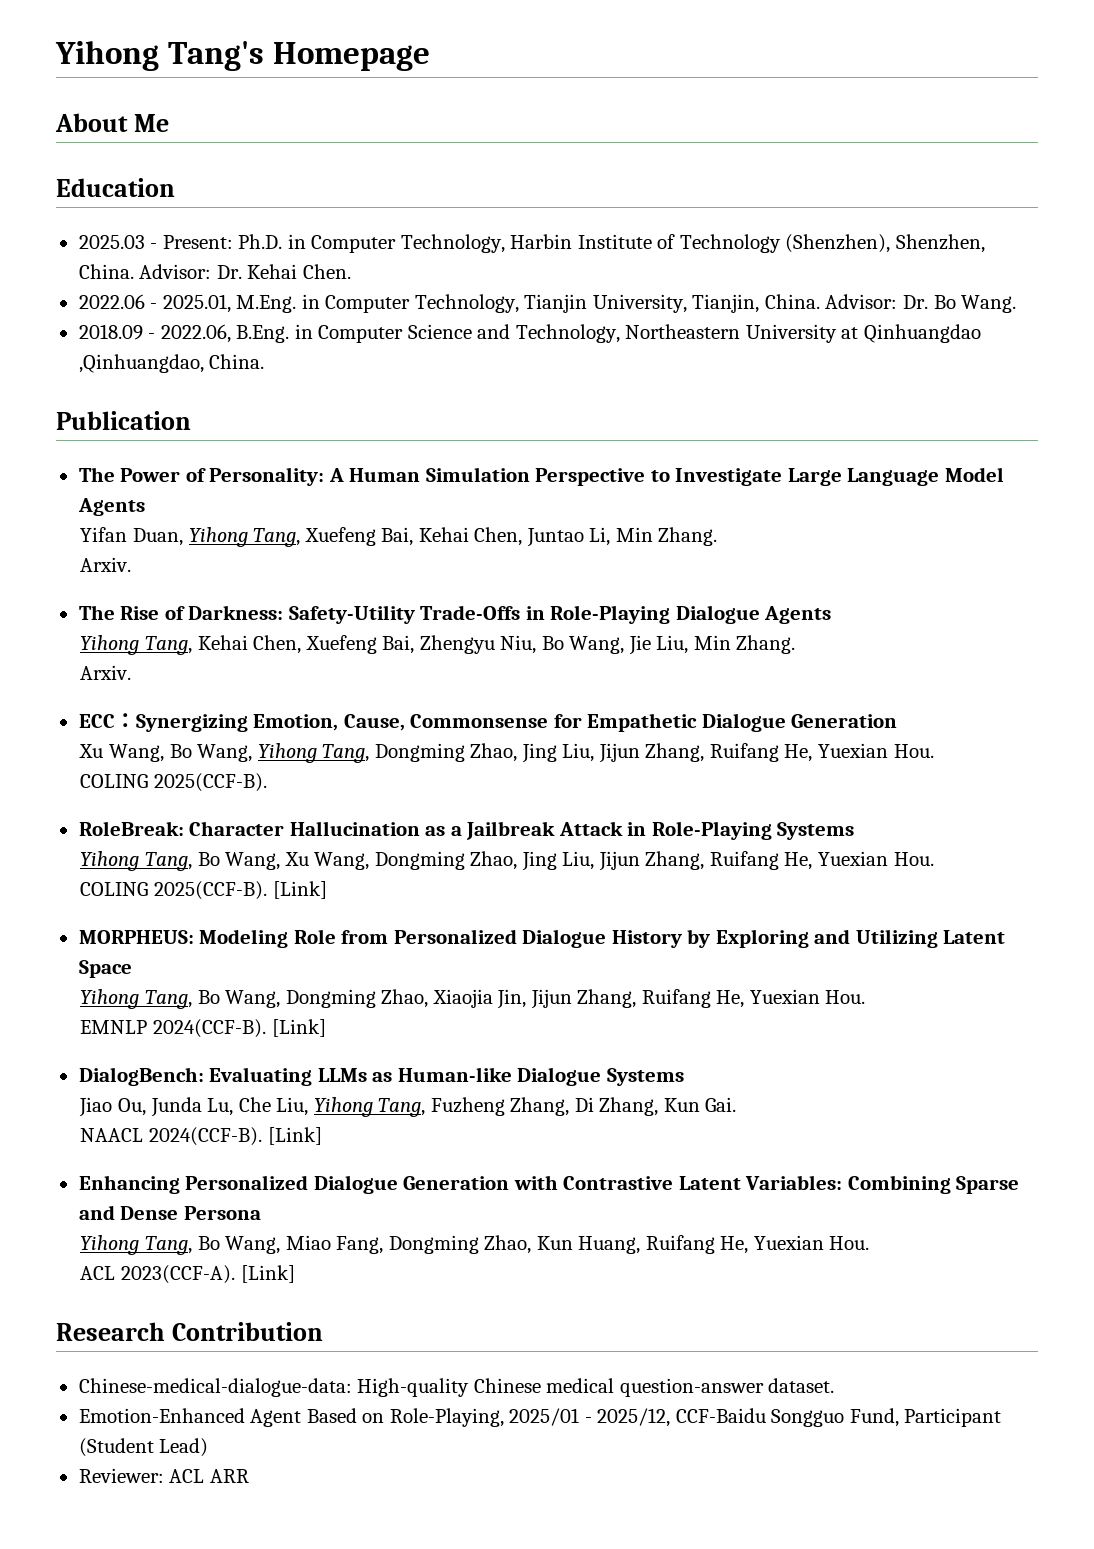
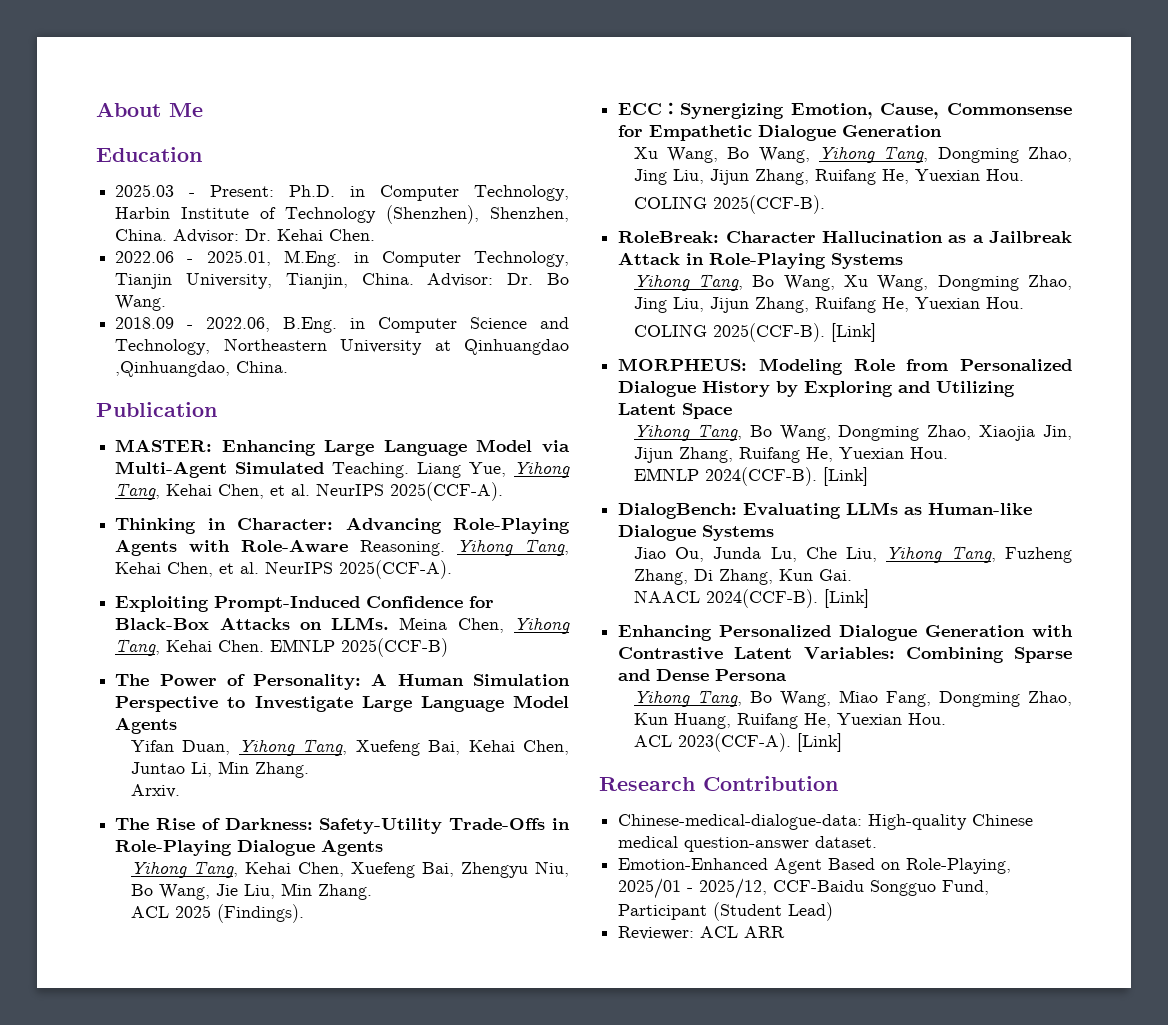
[55,41,430,71] Yihong Tang's Homepage // -> (96, 109) none
(191, 420) none -> [115,439,570,456] [115,461,570,478] [115,482,504,501] [115,517,570,534] [115,539,569,556] [115,560,453,579] [115,596,495,612] [115,617,570,634] [115,638,449,657] // MASTER: Enhancing Large Language Model via Multi-Agent Simulated Teaching. Liang Yue, Yihong Tang, Kehai Chen, et al. NeurIPS 2025(CCF-A). // Thinking in Character: Advancing Role-Playing Agents with Role-Aware Reasoning. Yihong Tang, Kehai Chen, et al. NeurIPS 2025(CCF-A). // Exploiting Prompt-Induced Confidence for Black-Box Attacks on LLMs. Meina Chen, Yihong Tang, Kehai Chen. EMNLP 2025(CCF-B)
[80,665,132,680] Arxiv. -> [130,904,304,923] ACL 2025 (Findings).

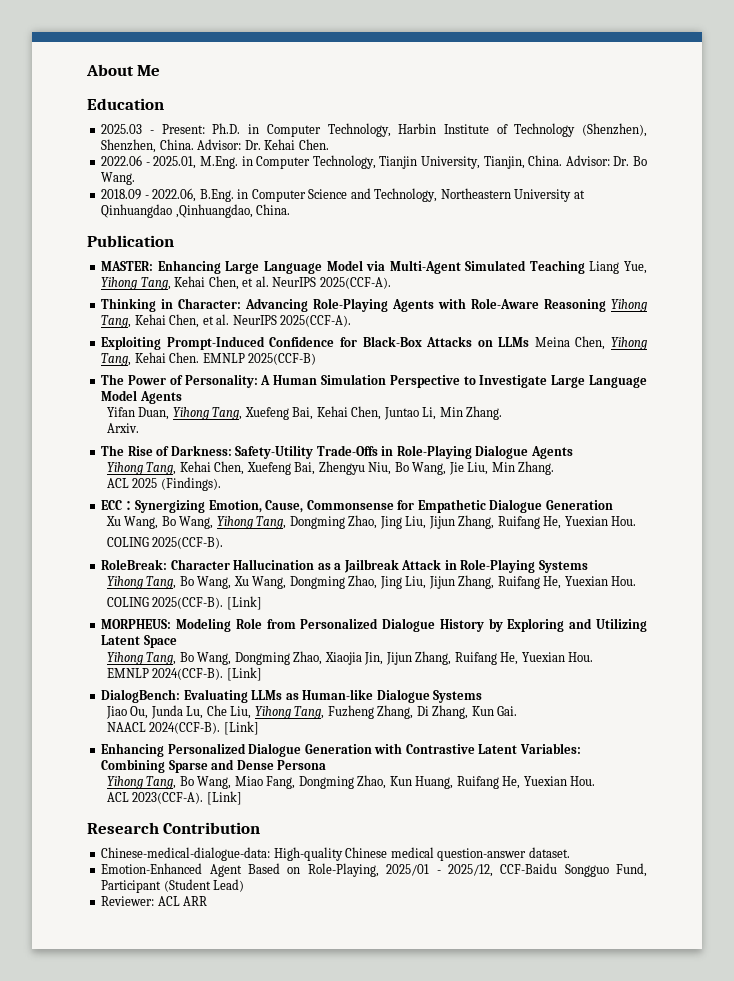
[332,462,410,478] Teaching. -> [529,260,585,274] Teaching
[360,540,446,556] Reasoning. -> [544,299,607,312] Reasoning
[331,617,390,630] LLMs. -> [498,337,530,347] LLMs

